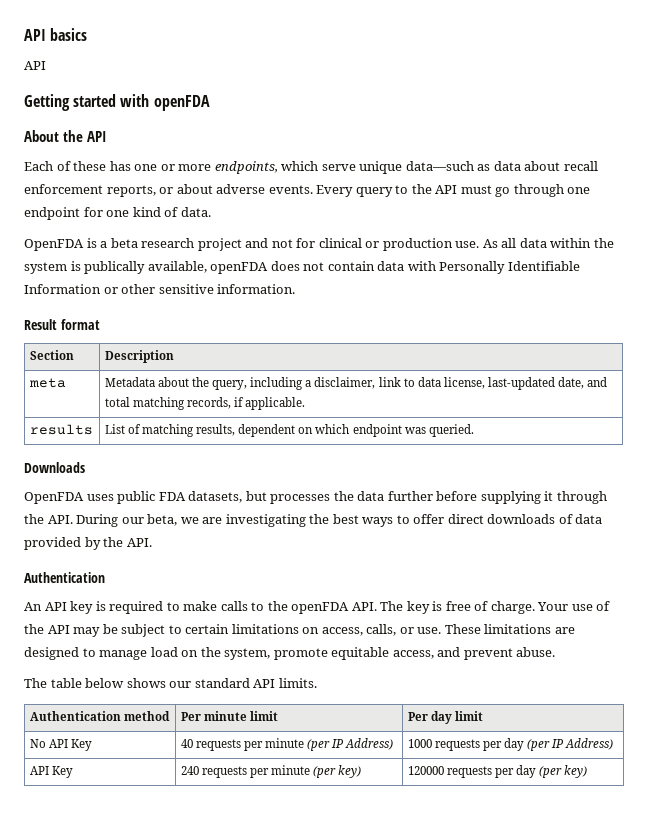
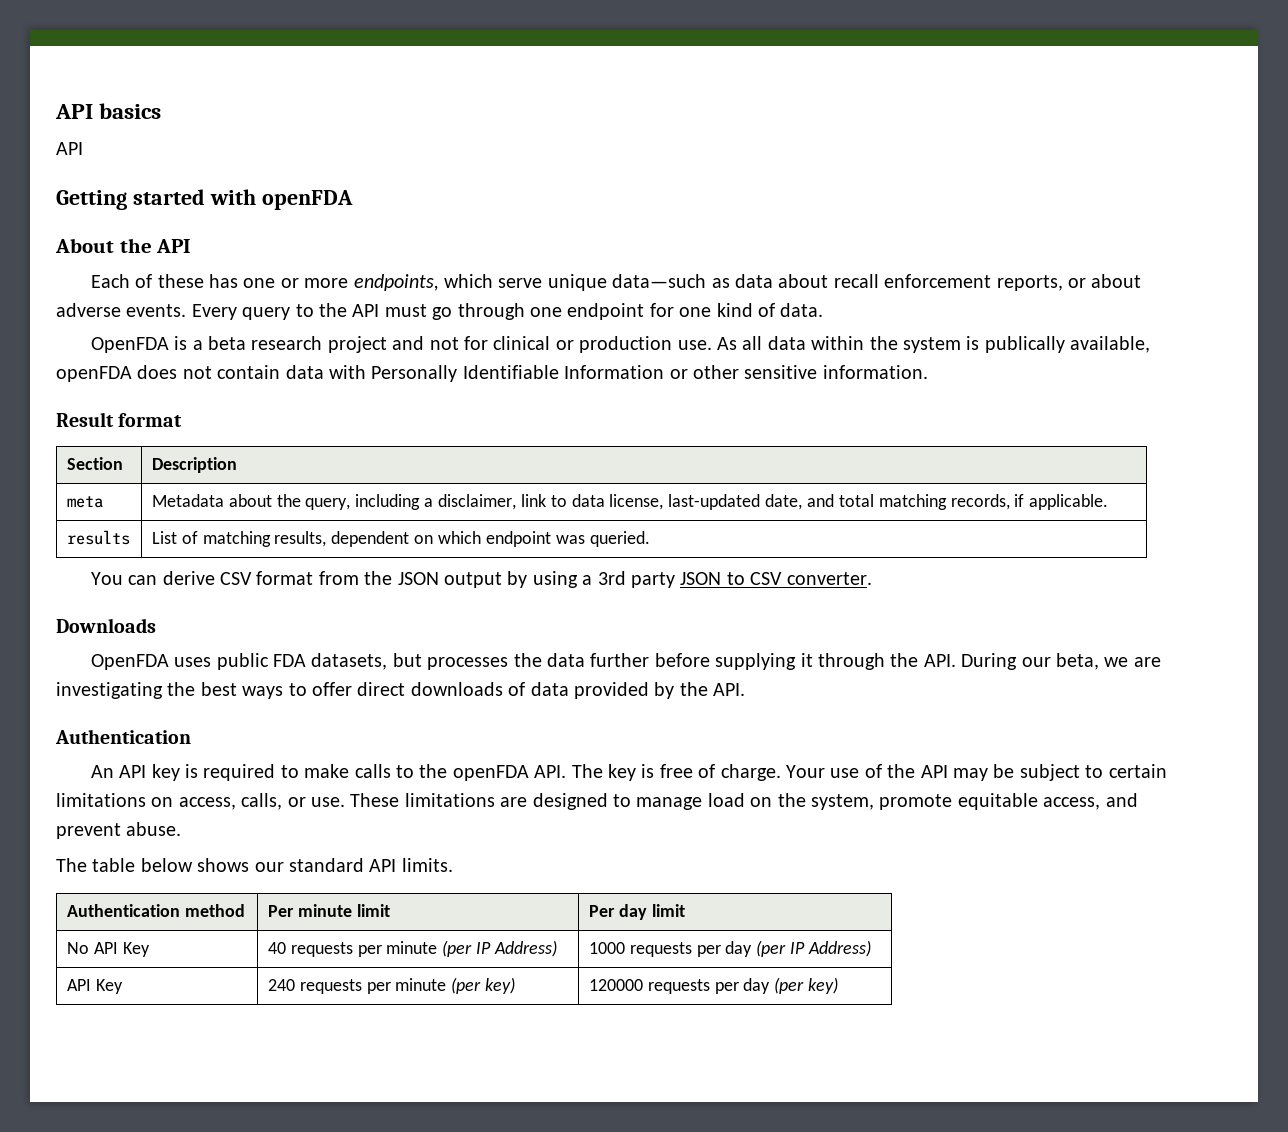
(474, 430) none -> [90,571,872,588] // You can derive CSV format from the JSON output by using a 3rd party JSON to CSV converter.

